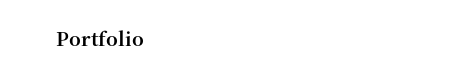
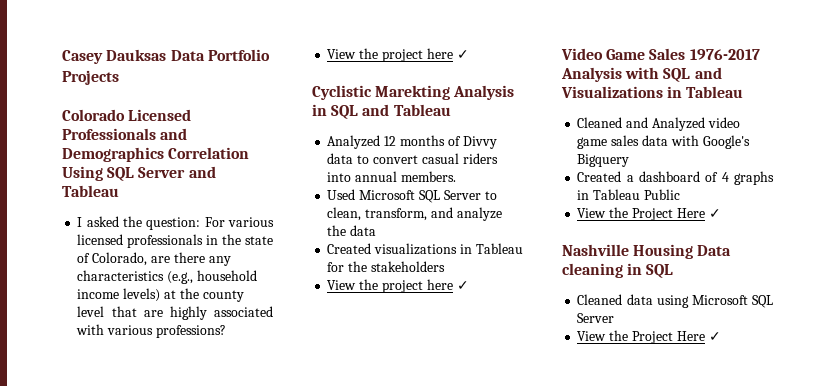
[56,30,144,46] Portfolio -> [62,49,270,64] [62,70,119,85] [62,109,192,121] [62,128,188,140] [62,147,250,162] [62,166,216,181] [62,185,119,197] [77,216,274,230] [77,234,273,248] [77,252,231,266] [77,270,257,284] [77,288,244,302] [77,306,273,320] [76,324,226,338] [327,48,469,62] [312,85,515,100] [312,104,451,119] [327,135,497,149] [327,153,498,164] [327,171,456,182] [327,189,497,203] [327,207,502,221] [327,225,377,236] [327,243,523,255] [327,261,445,272] [327,279,469,293] [561,48,760,60] [561,67,722,82] [561,86,744,98] [577,117,740,131] [577,135,750,149] [577,154,630,167] [577,171,774,185] [577,189,680,200] [577,207,721,221] [562,244,732,259] [562,263,674,278] [577,294,773,308] [577,313,615,323] [577,330,721,344] Casey Dauksas Data Portfolio Projects // Colorado Licensed Professionals and Demographics Correlation Using SQL Server and Tableau // I asked the question: For various licensed professionals in the state of Colorado, are there any characteristics (e.g., household income levels) at the county level that are highly associated with various professions? // View the project here ✓ // Cyclistic Marekting Analysis in SQL and Tableau // Analyzed 12 months of Divvy data to convert casual riders into annual members. // Used Microsoft SQL Server to clean, transform, and analyze the data // Created visualizations in Tableau for the stakeholders // View the project here ✓ // Video Game Sales 1976-2017 Analysis with SQL and Visualizations in Tableau // Cleaned and Analyzed video game sales data with Google's Bigquery // Created a dashboard of 4 graphs in Tableau Public // View the Project Here ✓ // Nashville Housing Data cleaning in SQL // Cleaned data using Microsoft SQL Server // View the Project Here ✓

